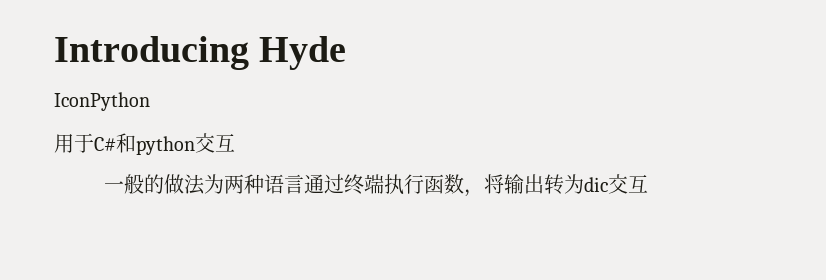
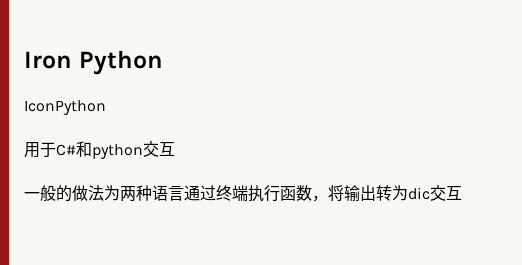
[54,36,347,70] Introducing Hyde -> [24,50,163,75] Iron Python

